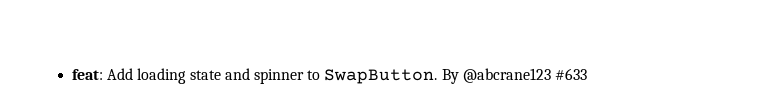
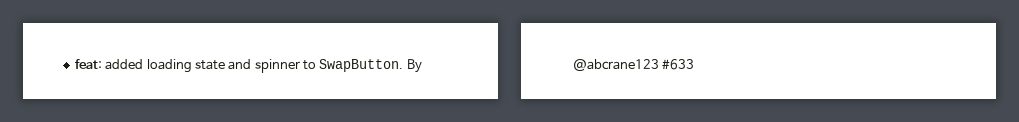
[107,68,134,80] Add -> [105,59,144,70] added

